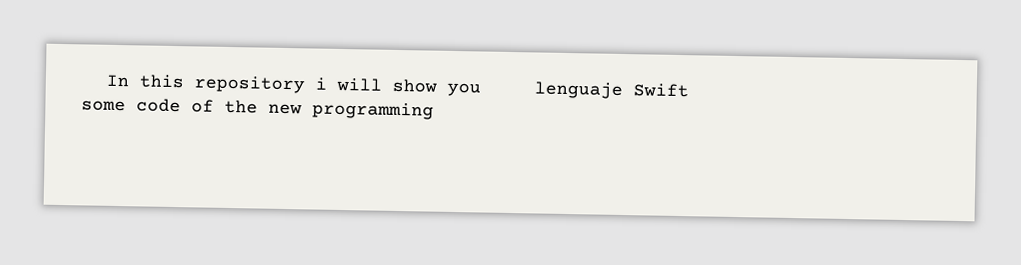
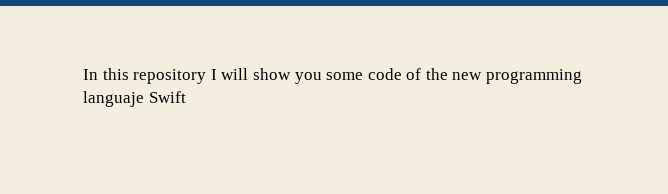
[315,77,328,90] i -> [210,69,217,80] I
[534,81,623,99] lenguaje -> [83,91,144,107] languaje

